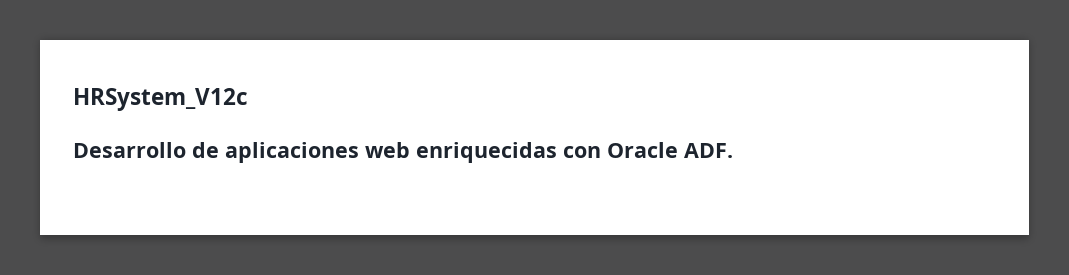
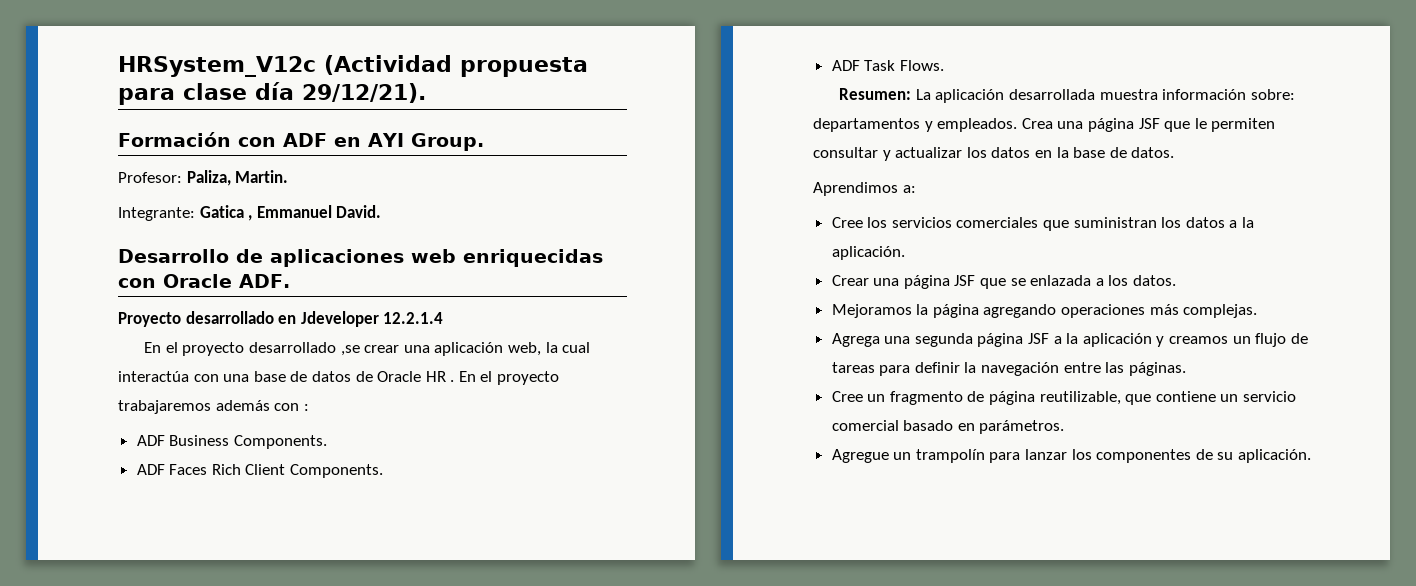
(248, 99) none -> [324,55,588,77] [118,82,426,105] [118,132,484,151] [118,170,289,186] [118,205,382,221] (Actividad propuesta para clase día 29/12/21). // Formación con ADF en AYI Group. // Profesor: Paliza, Martin. // Integrante: Gatica , Emmanuel David.
(733, 150) none -> [118,311,444,327] [144,342,591,356] [118,371,560,385] [118,400,309,414] [136,435,327,449] [136,464,384,478] [831,60,944,71] [839,88,1295,103] [813,118,1276,132] [813,147,1175,161] [813,182,916,196] [831,217,1255,231] [831,246,905,260] [831,275,1177,289] [831,304,1258,318] [831,333,1308,347] [831,362,1186,376] [831,391,1297,405] [831,420,1065,434] [831,449,1312,463] // Proyecto desarrollado en Jdeveloper 12.2.1.4 // En el proyecto desarrollado ,se crear una aplicación web, la cual interactúa con una base de datos de Oracle HR . En el proyecto trabajaremos además con : // ADF Business Components. // ADF Faces Rich Client Components. // ADF Task Flows. // Resumen: La aplicación desarrollada muestra información sobre: departamentos y empleados. Crea una página JSF que le permiten consultar y actualizar los datos en la base de datos. // Aprendimos a: // Cree los servicios comerciales que suministran los datos a la aplicación. // Crear una página JSF que se enlazada a los datos. // Mejoramos la página agregando operaciones más complejas. // Agrega una segunda página JSF a la aplicación y creamos un flujo de tareas para definir la navegación entre las páginas. // Cree un fragmento de página reutilizable, que contiene un servicio comercial basado en parámetros. // Agregue un trampolín para lanzar los componentes de su aplicación.

